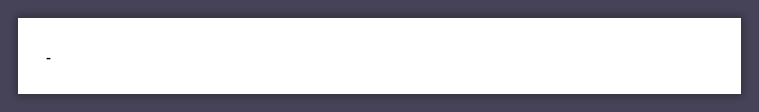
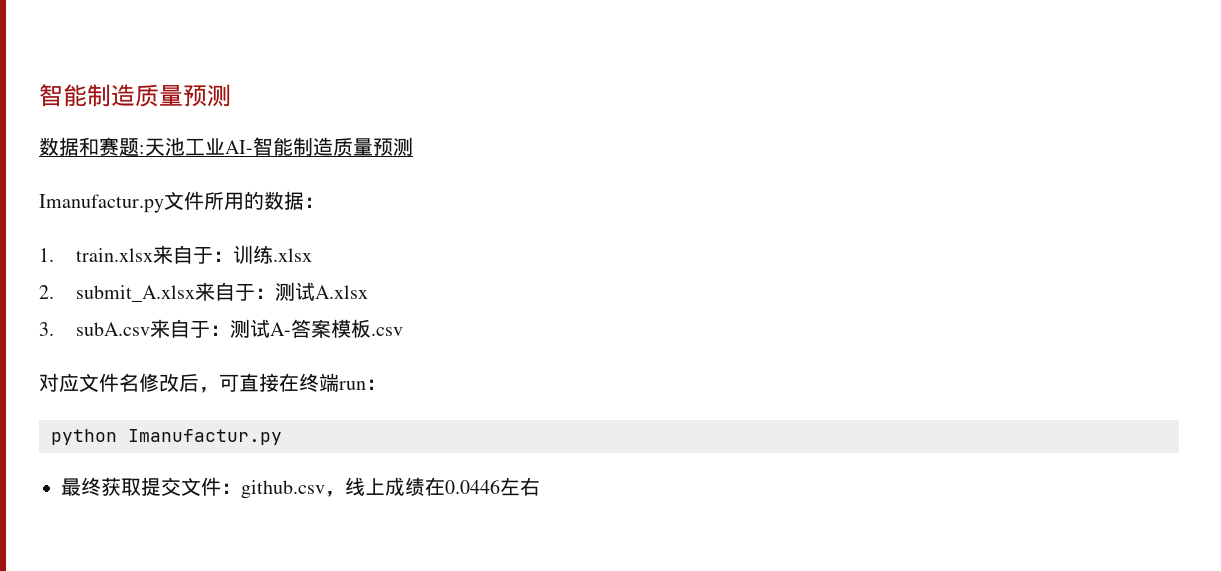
[46,57,51,62] - -> [39,84,231,107] [39,137,413,156] [39,191,324,213] [39,245,312,264] [39,282,368,302] [39,319,403,338] [39,373,386,393] [51,429,282,445] [61,477,540,499] 智能制造质量预测 // 数据和赛题:天池工业AI-智能制造质量预测 // Imanufactur.py文件所用的数据： // 1. train.xlsx来自于：训练.xlsx // 2. submit_A.xlsx来自于：测试A.xlsx // 3. subA.csv来自于：测试A-答案模板.csv // 对应文件名修改后，可直接在终端run： // python Imanufactur.py // 最终获取提交文件：github.csv，线上成绩在0.0446左右

